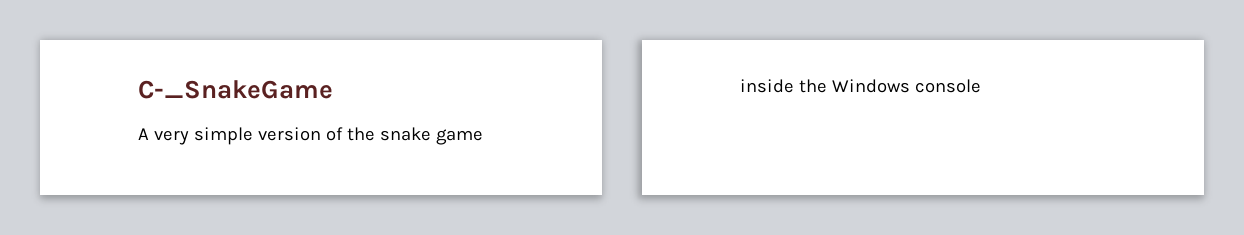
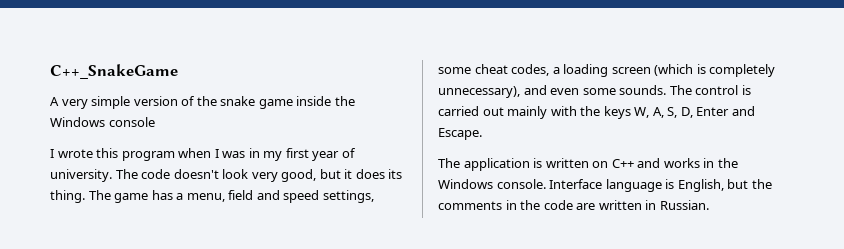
[138,80,333,99] C-_SnakeGame -> [50,64,178,79] C++_SnakeGame
(981, 86) none -> [50,148,356,161] [50,169,403,182] [50,190,374,203] [438,64,776,77] [438,85,751,98] [438,106,755,119] [438,128,482,140] [438,158,738,171] [438,179,772,192] [438,200,709,210] // I wrote this program when I was in my first year of university. The code doesn't look very good, but it does its thing. The game has a menu, field and speed settings, some cheat codes, a loading screen (which is completely unnecessary), and even some sounds. The control is carried out mainly with the keys W, A, S, D, Enter and Escape. // The application is written on С++ and works in the Windows console. Interface language is English, but the comments in the code are written in Russian.

